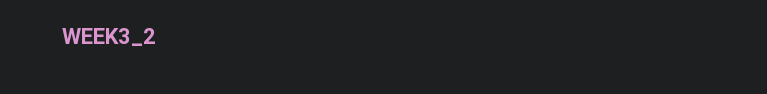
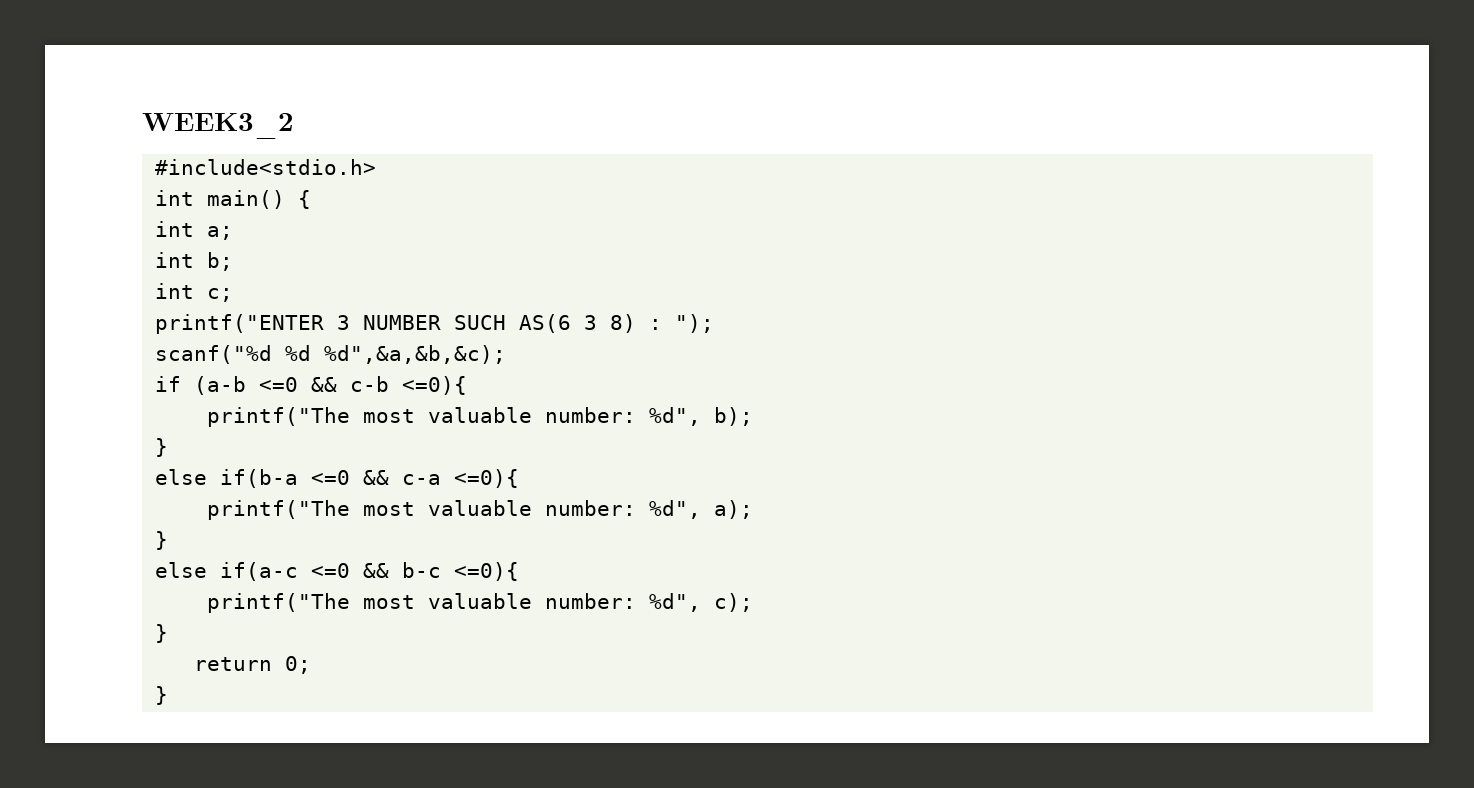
(156, 37) none -> [154,159,376,175] [154,190,311,209] [154,221,233,240] [154,252,233,271] [154,283,233,302] [154,314,714,334] [154,345,506,364] [154,376,467,395] [206,407,753,427] [154,438,168,457] [154,469,519,488] [206,500,753,520] [154,531,168,550] [154,562,519,581] [206,593,753,613] [154,624,168,643] [193,656,311,674] [154,686,168,705] // #include<stdio.h> // int main() { // int a; // int b; // int c; // printf("ENTER 3 NUMBER SUCH AS(6 3 8) : "); // scanf("%d %d %d",&a,&b,&c); // if (a-b <=0 && c-b <=0){ // printf("The most valuable number: %d", b); // } // else if(b-a <=0 && c-a <=0){ // printf("The most valuable number: %d", a); // } // else if(a-c <=0 && b-c <=0){ // printf("The most valuable number: %d", c); // } // return 0; // }

